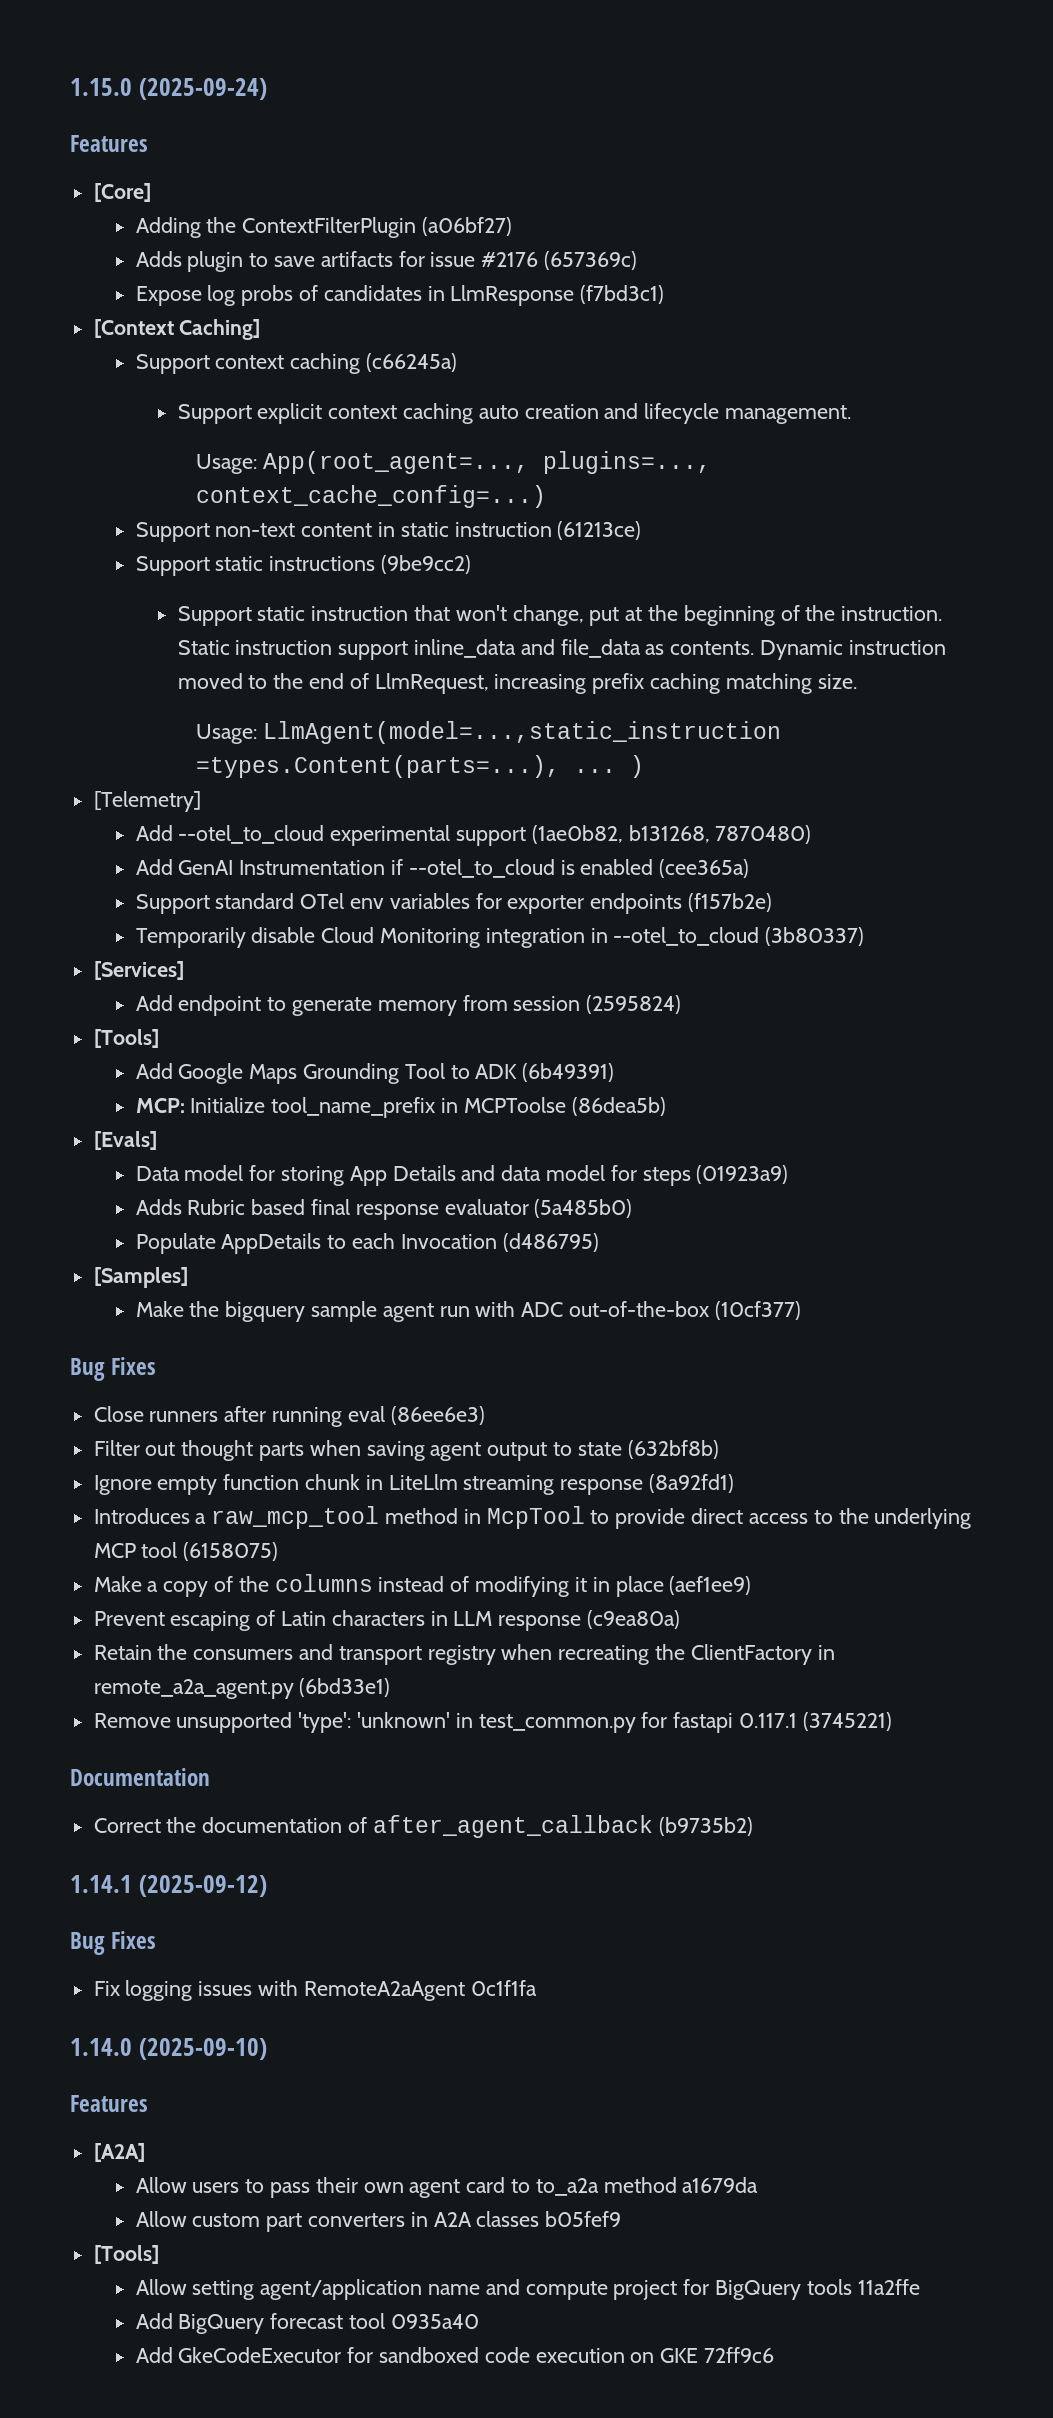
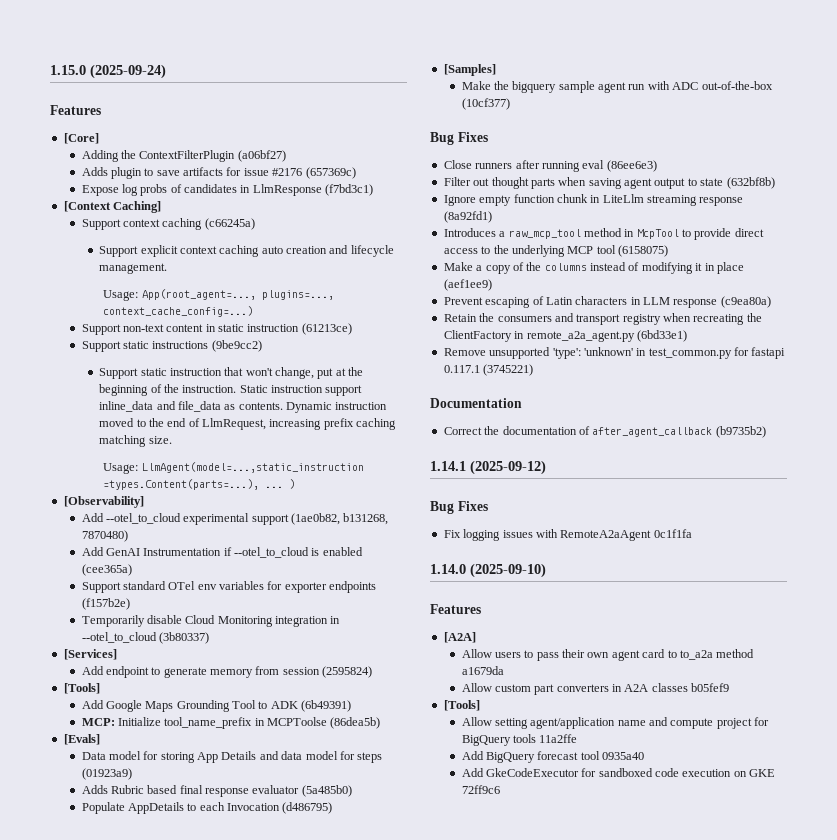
[93,791,201,812] [Telemetry] -> [63,496,144,508] [Observability]

